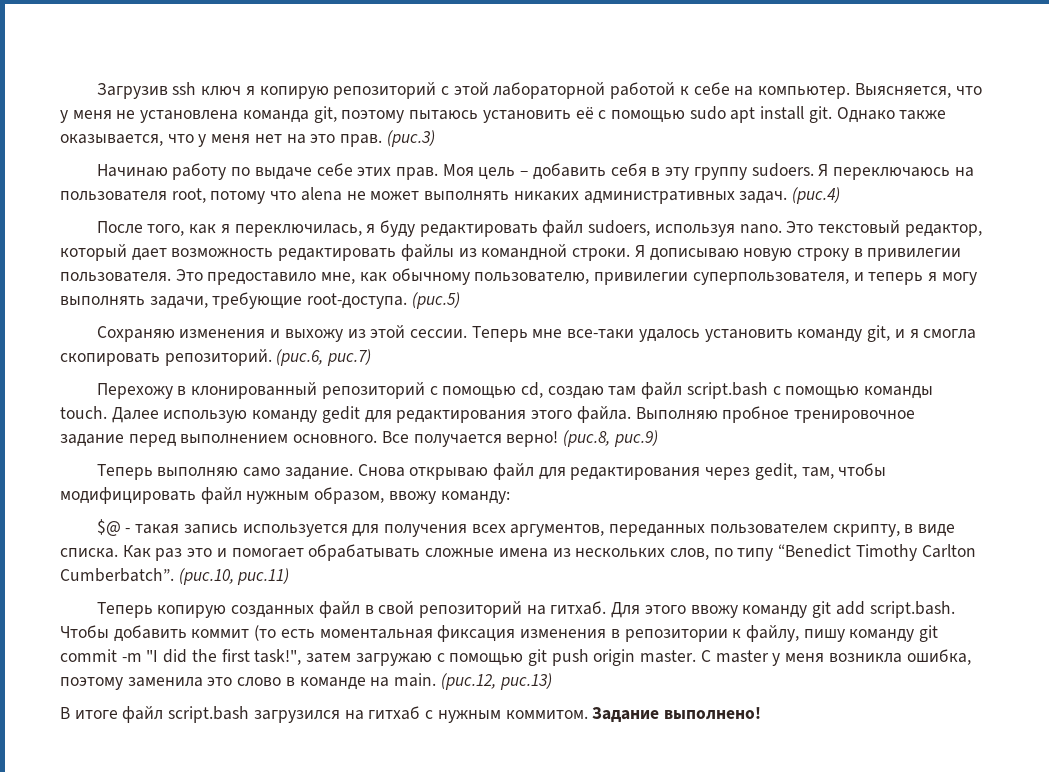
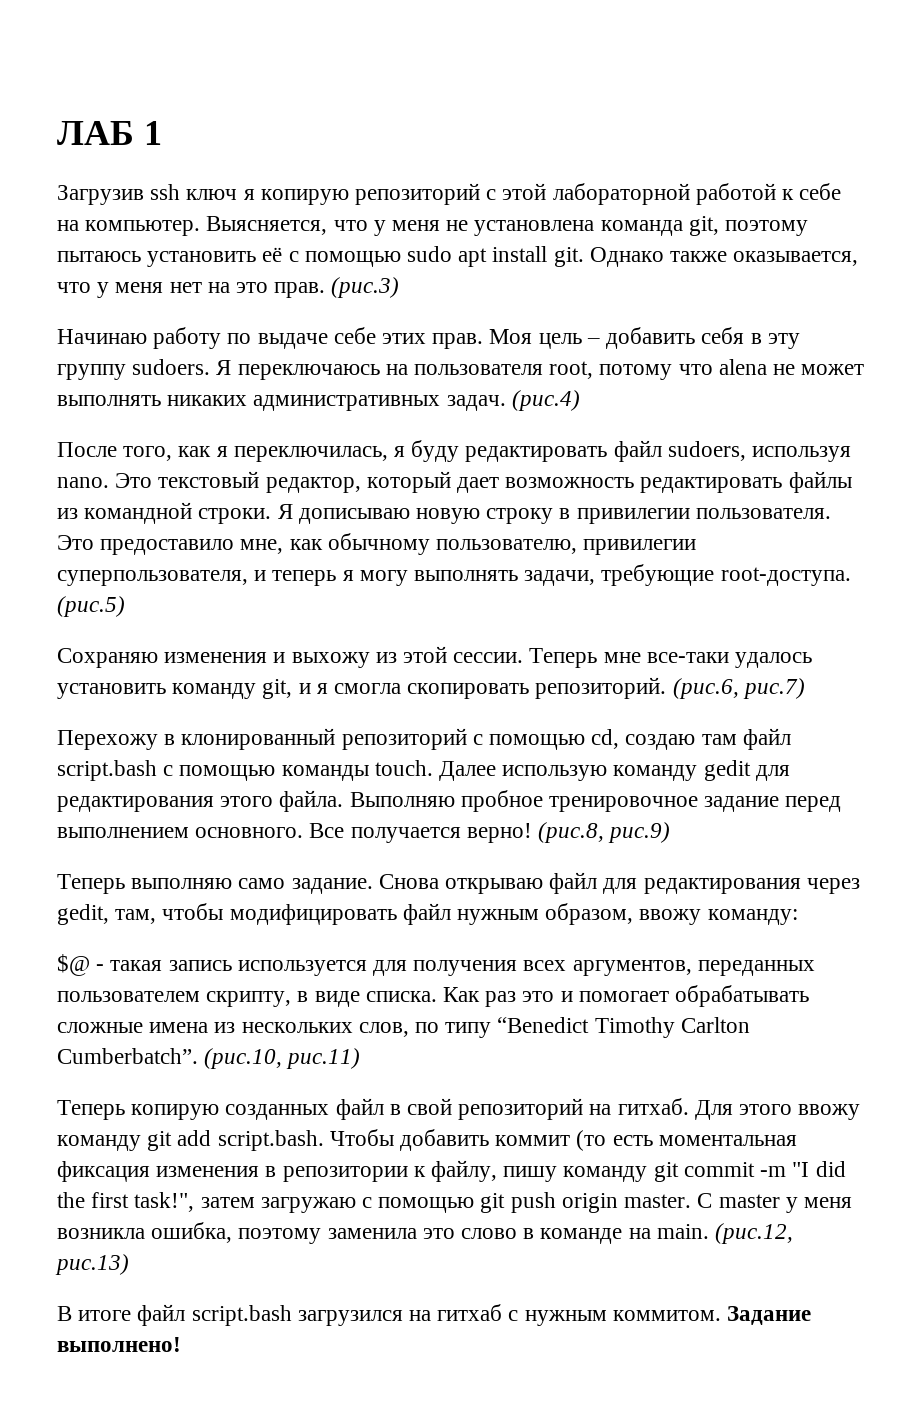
(96, 91) none -> [57,121,162,145] ЛАБ 1 //

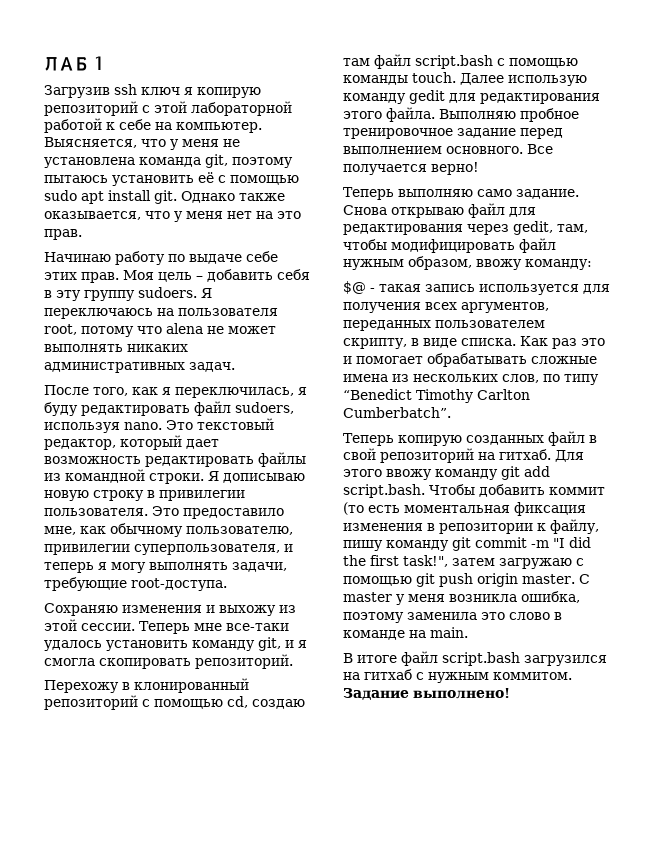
[331,277,400,298] (рис.3) -> (82, 234) none
[511,390,580,411] (рис.4) -> (235, 367) none
[57,596,125,617] (рис.5) -> (227, 584) none
[672,678,805,699] (рис.6, рис.7) -> (293, 661) none
[538,822,671,843] (рис.8, рис.9) -> (479, 168) none
[204,1048,361,1069] (рис.10, рис.11) -> (451, 412) none
[715,1223,794,1244] [55,1254,129,1275] (рис.12, рис.13) -> (468, 632) none

